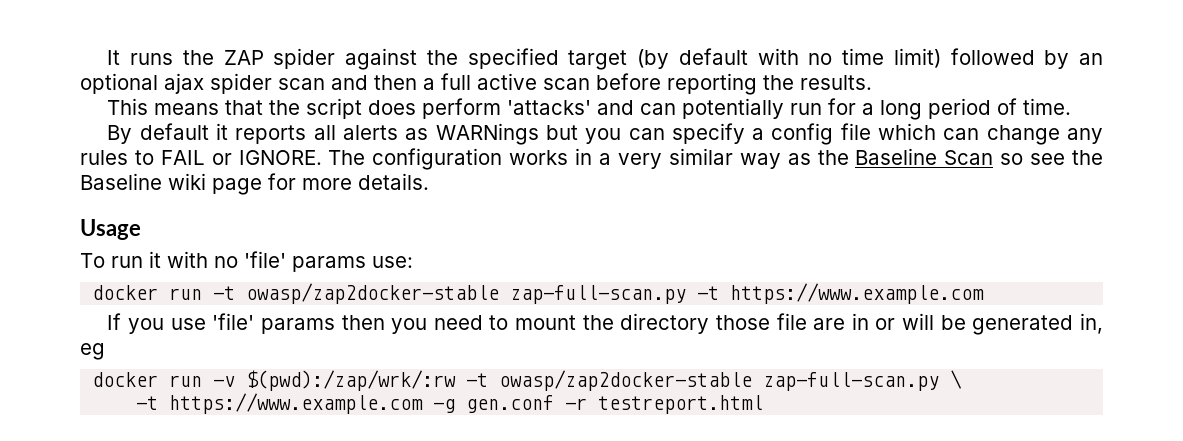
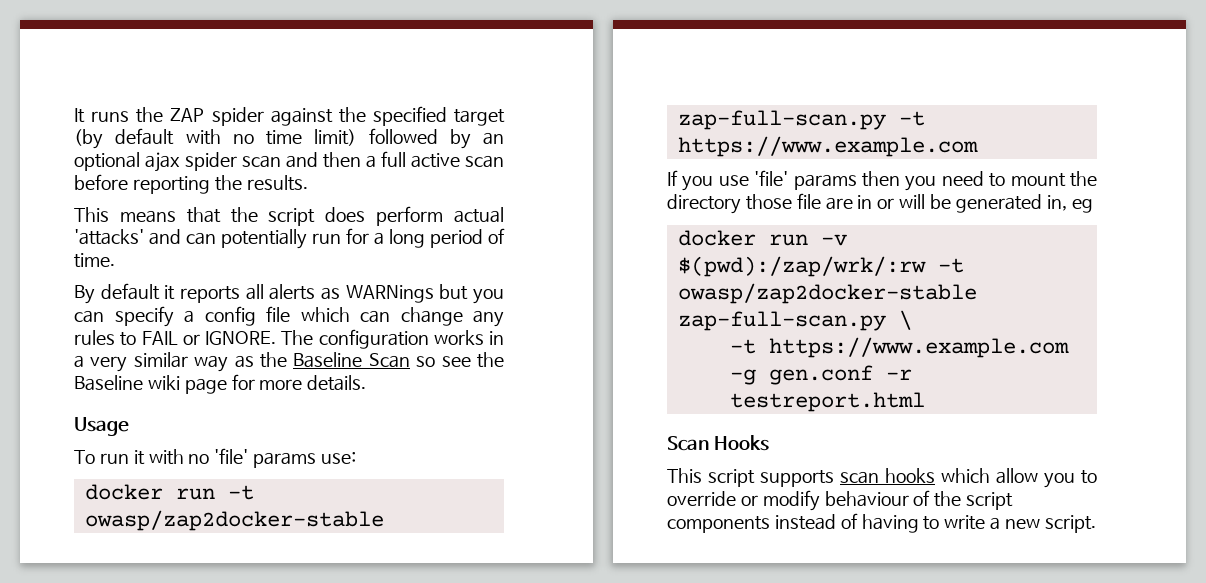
(502, 108) none -> [454,207,504,223] actual
(764, 404) none -> [667,435,770,451] [667,468,1097,488] [667,490,1014,511] [667,513,1096,533] // Scan Hooks // This script supports scan hooks which allow you to override or modify behaviour of the script components instead of having to write a new script.

